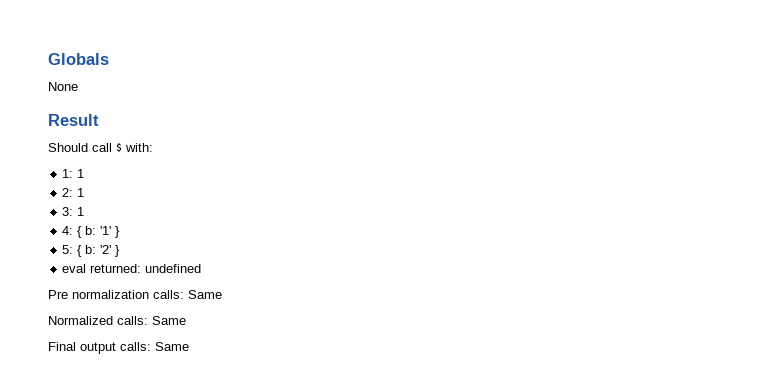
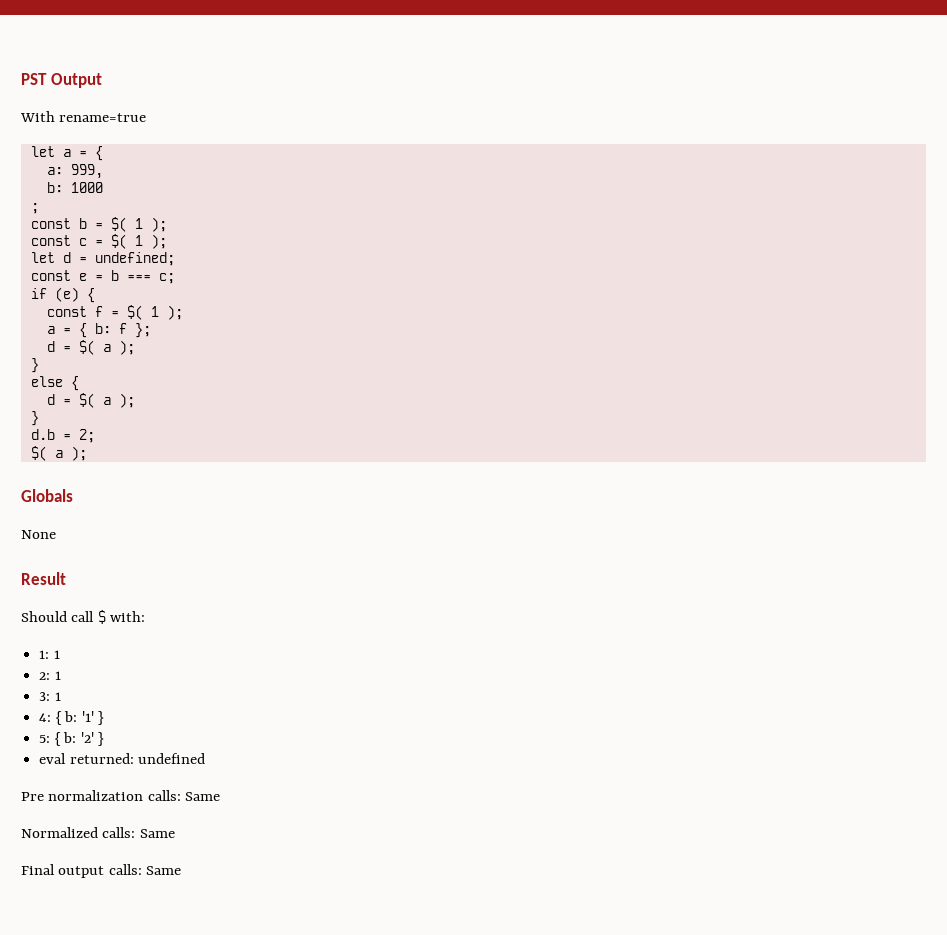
(48, 59) none -> [21,73,102,88] [20,111,147,122] [30,146,103,161] [46,164,103,179] [46,182,103,193] [30,203,39,214] [30,217,167,232] [30,234,167,249] [30,252,175,266] [30,270,175,284] [30,287,95,303] [46,305,183,320] [46,323,151,338] [46,340,135,355] [30,358,39,373] [30,376,79,391] [46,393,135,408] [30,411,39,426] [30,429,95,443] [30,446,87,461] PST Output // With rename=true // let a = { // a: 999, // b: 1000 // ; // const b = $( 1 ); // const c = $( 1 ); // let d = undefined; // const e = b === c; // if (e) { // const f = $( 1 ); // a = { b: f }; // d = $( a ); // } // else { // d = $( a ); // } // d.b = 2; // $( a ); //

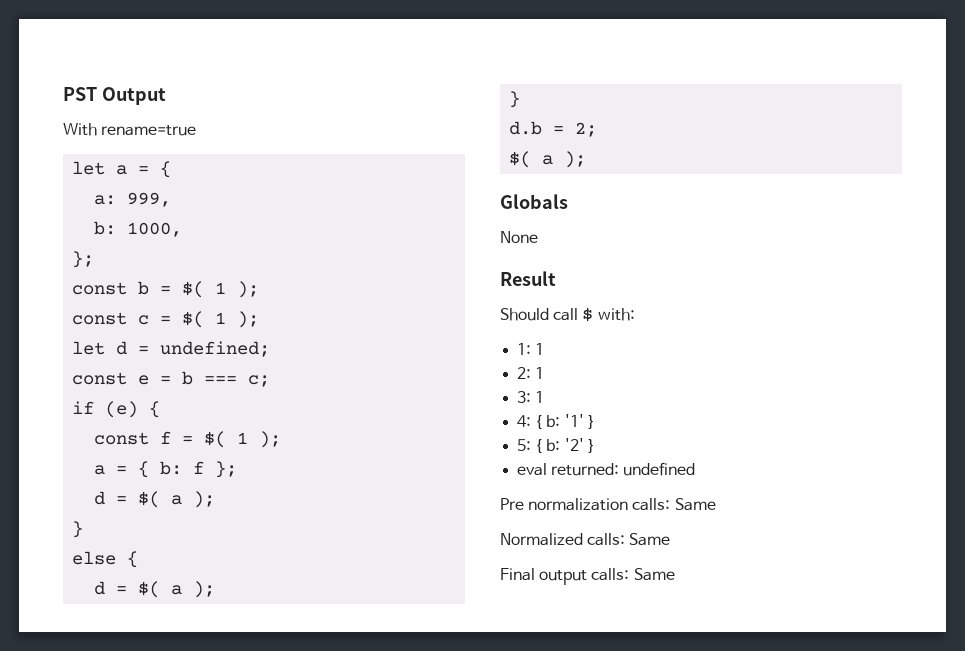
[70,182,103,193] [30,203,39,214] 1000 // ; -> [127,222,183,237] [72,251,95,268] 1000, // };

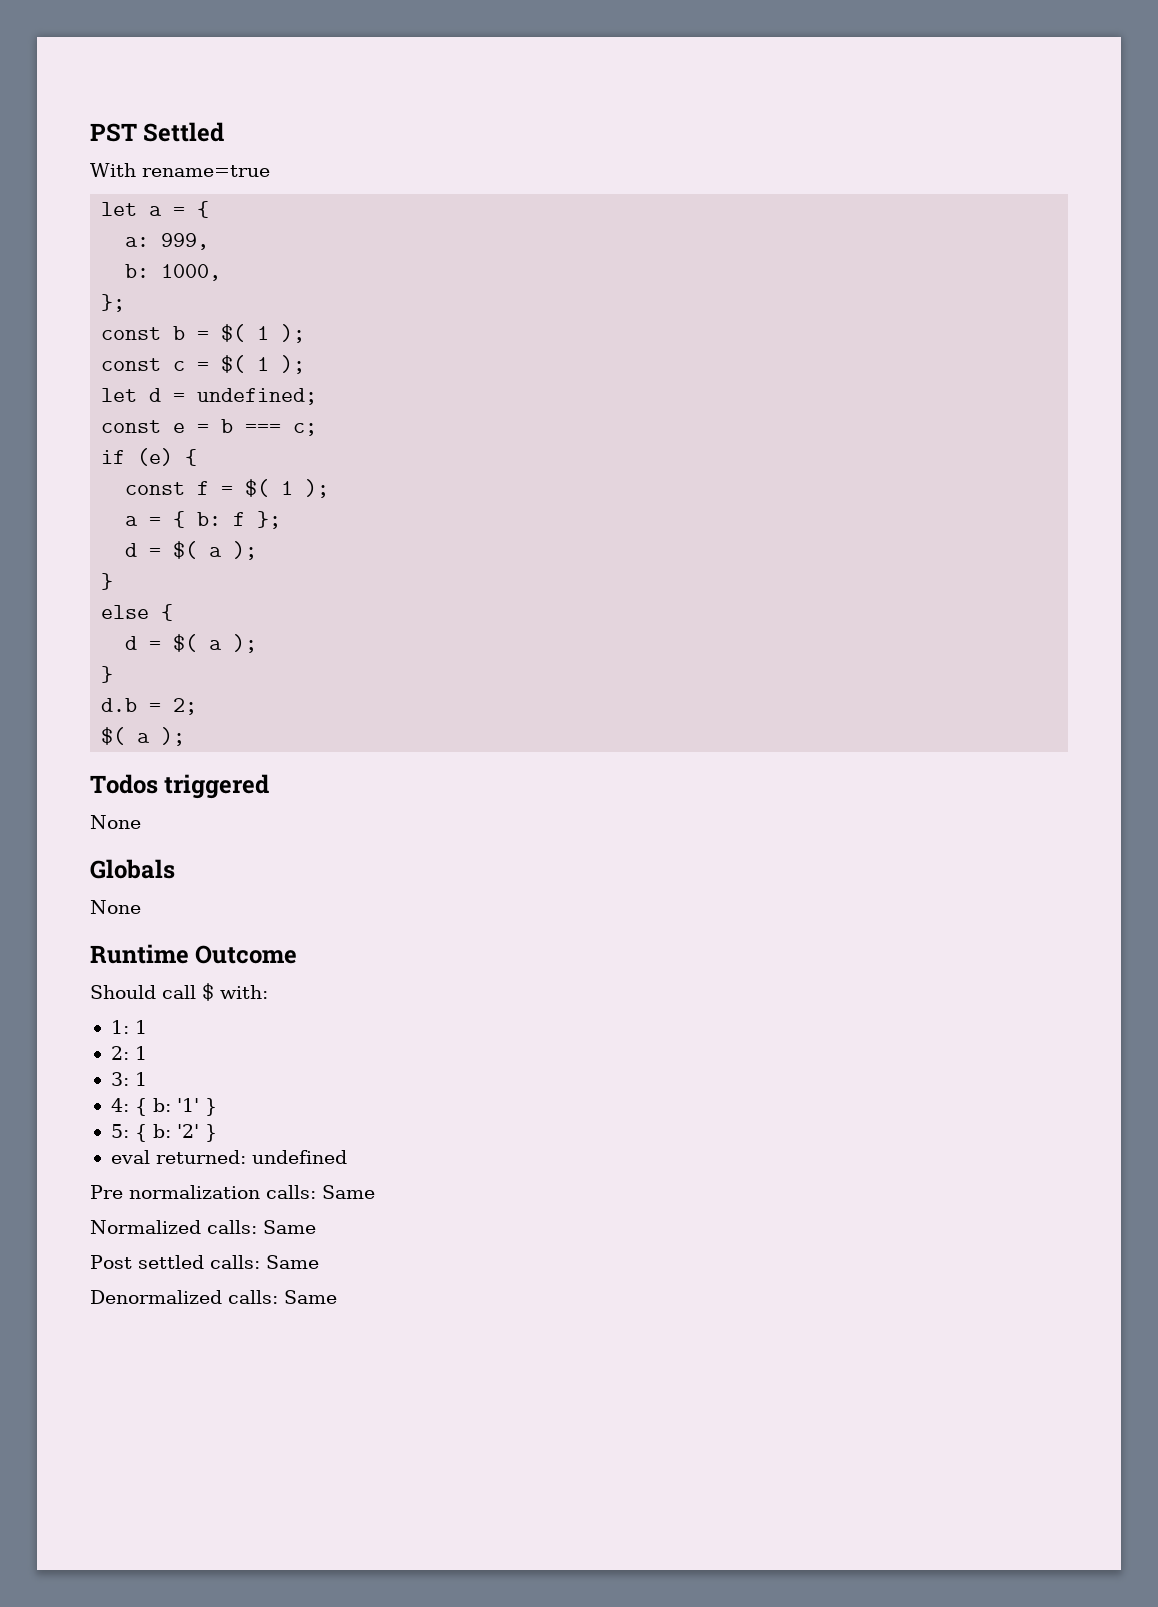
[101,87,166,105] Output -> [143,122,225,142] Settled
(587, 159) none -> [90,774,270,799] [90,815,141,829] // Todos triggered // None
[500,271,556,286] Result -> [90,944,298,964] Runtime Outcome
[500,568,675,585] Final output calls: Same -> [90,1255,319,1269] [90,1290,337,1304] Post settled calls: Same // Denormalized calls: Same

